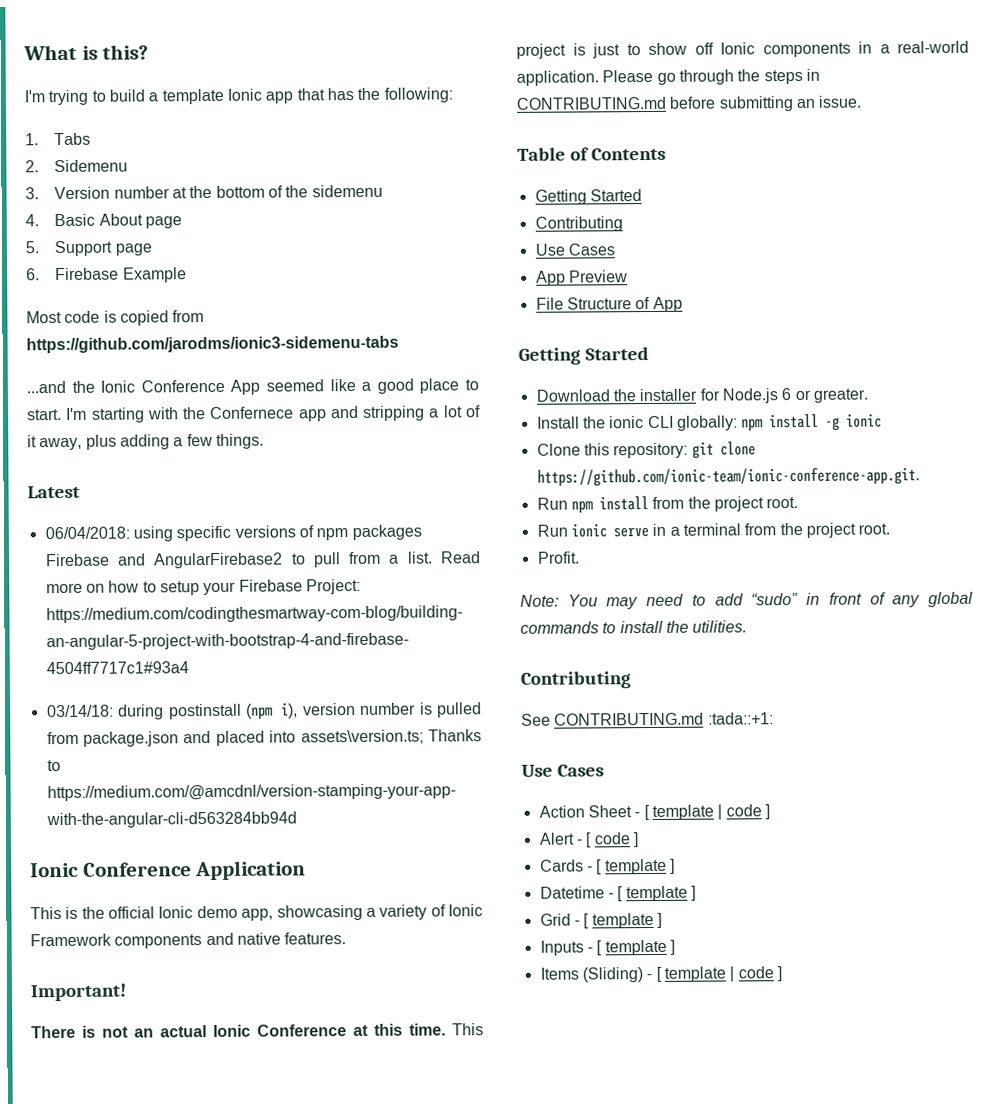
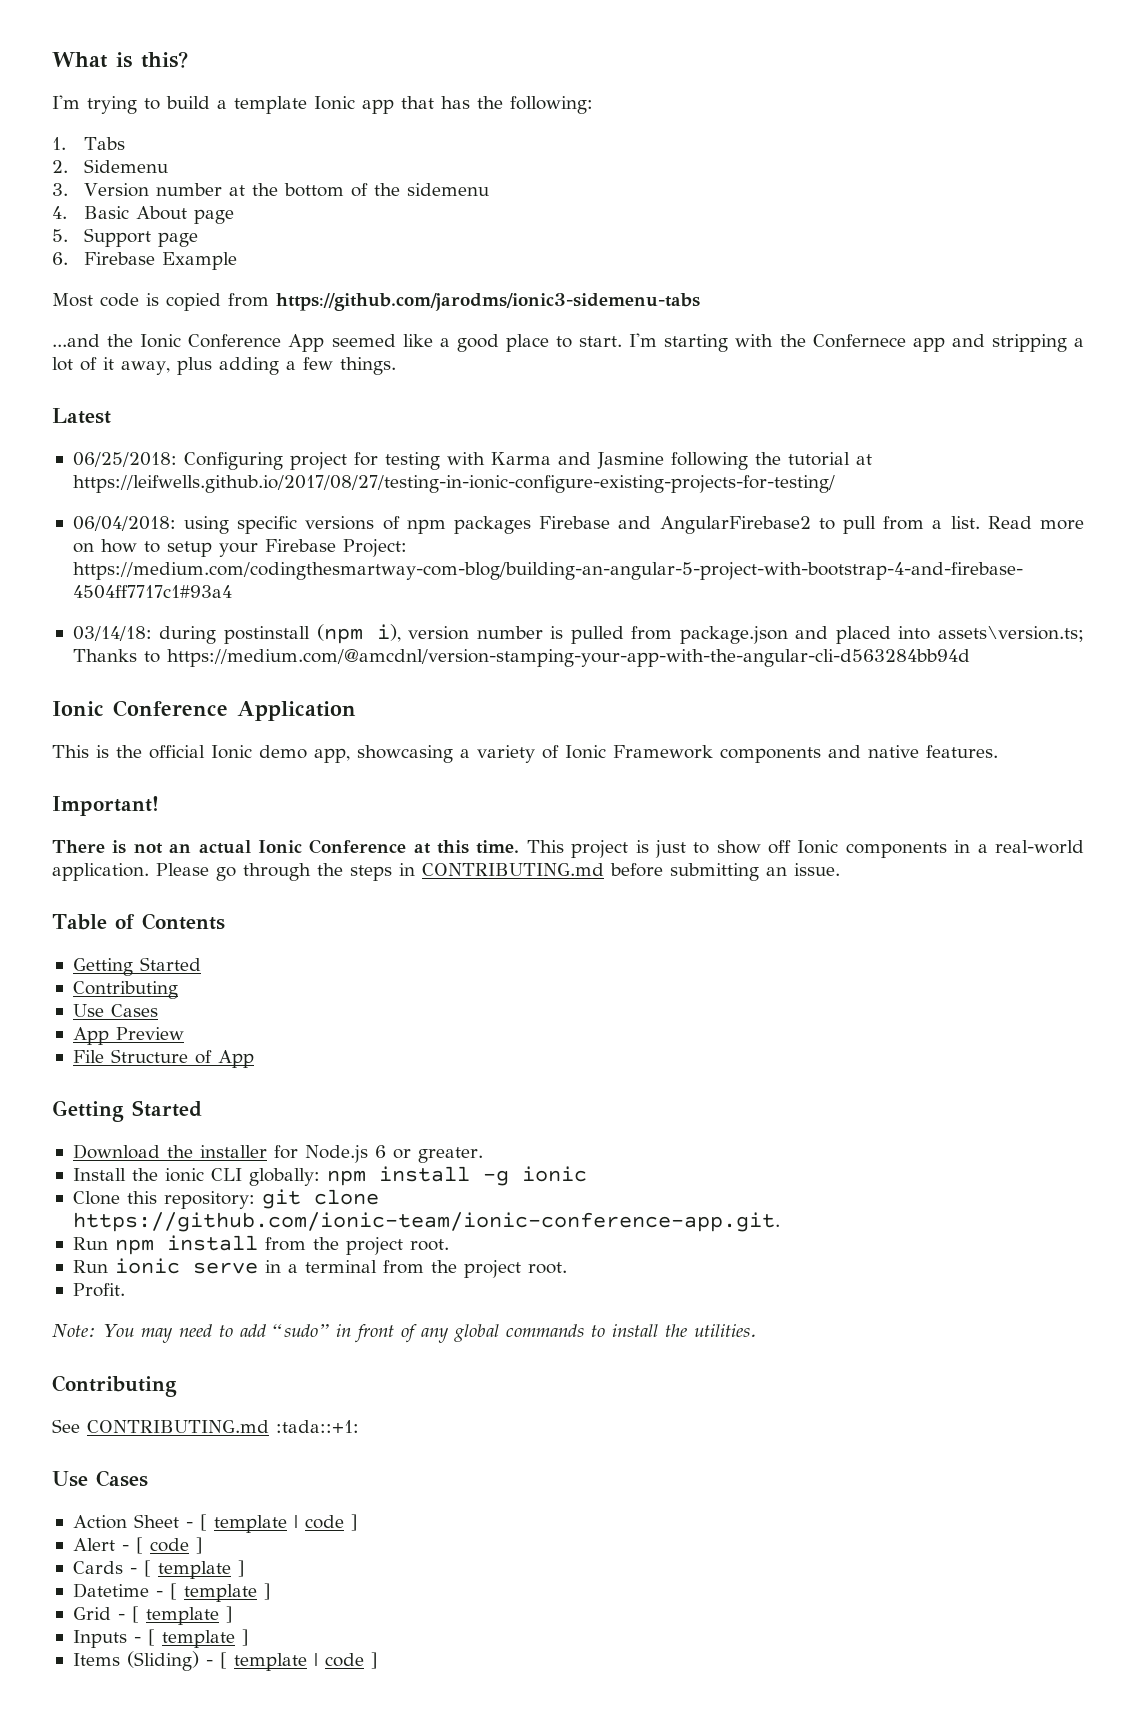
(80, 492) none -> [72,452,872,470] [72,475,835,493] // 06/25/2018: Configuring project for testing with Karma and Jasmine following the tutorial at https://leifwells.github.io/2017/08/27/testing-in-ionic-configure-existing-projects-for-testing/

